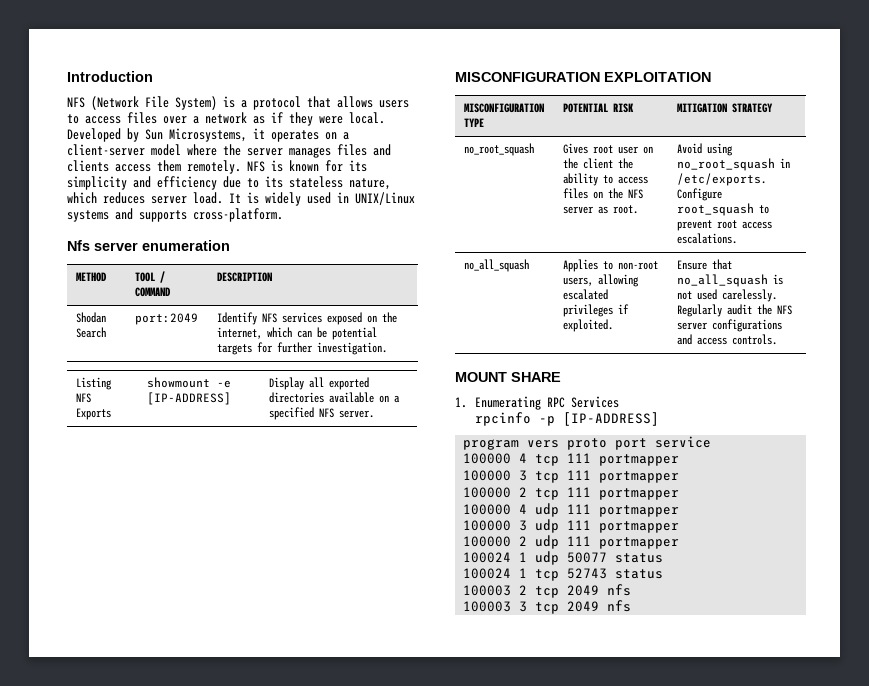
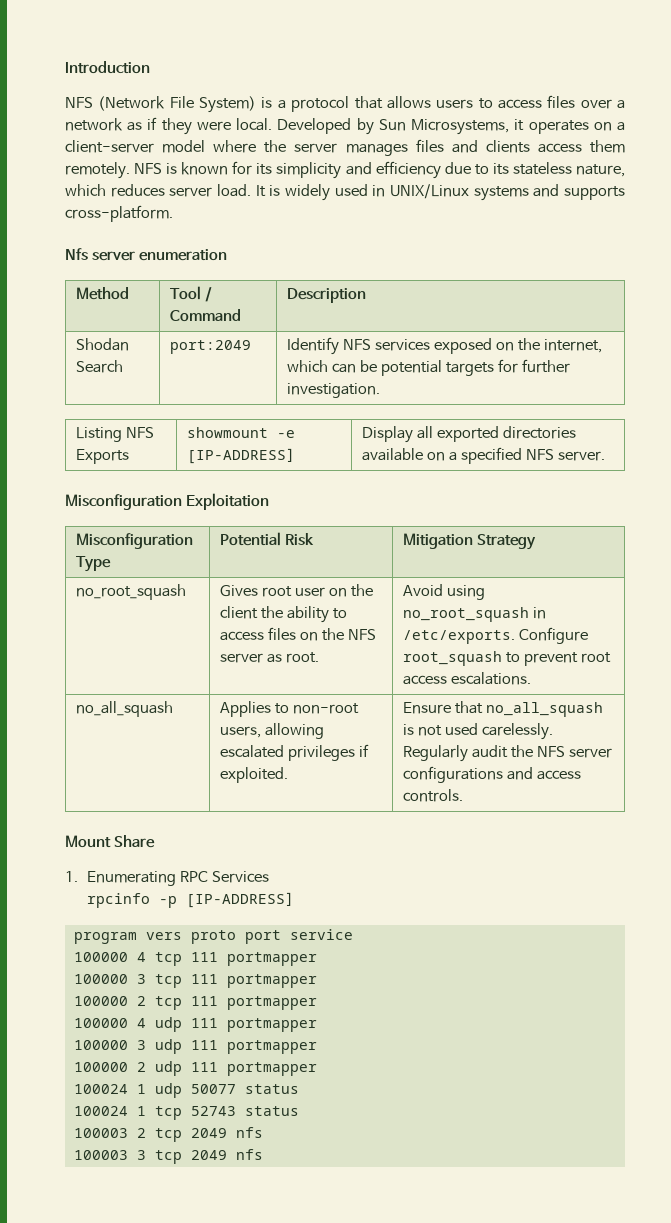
[75,272,107,282] [134,271,165,283] [134,287,171,297] [216,272,272,282] METHOD | TOOL / COMMAND | DESCRIPTION -> [76,287,130,300] [170,286,213,302] [170,309,242,322] [287,288,367,303] Method | Tool / Command | Description
[455,72,711,82] [463,103,544,113] [463,118,484,127] [562,103,634,113] [676,103,773,113] MISCONFIGURATION EXPLOITATION // MISCONFIGURATION TYPE | POTENTIAL RISK | MITIGATION STRATEGY -> [65,493,270,510] [76,533,194,549] [76,556,112,572] [220,532,315,546] [403,533,537,550] Misconfiguration Exploitation // Misconfiguration Type | Potential Risk | Mitigation Strategy
[455,372,561,382] MOUNT SHARE -> [65,835,156,848] Mount Share

